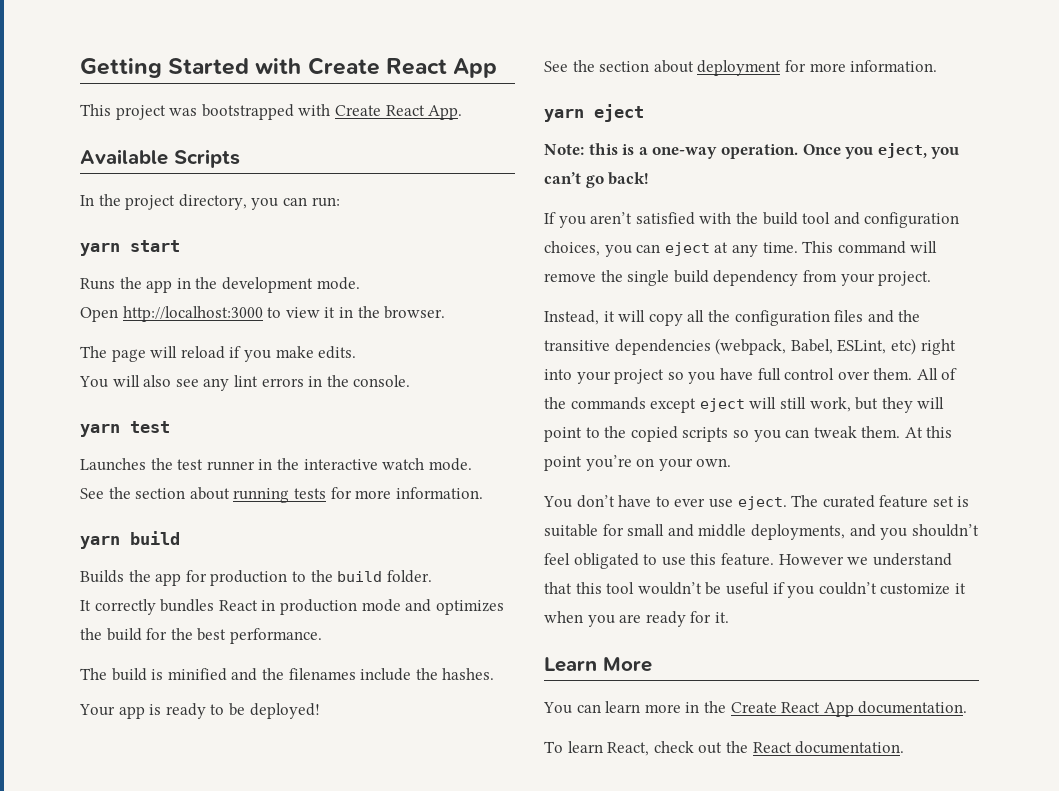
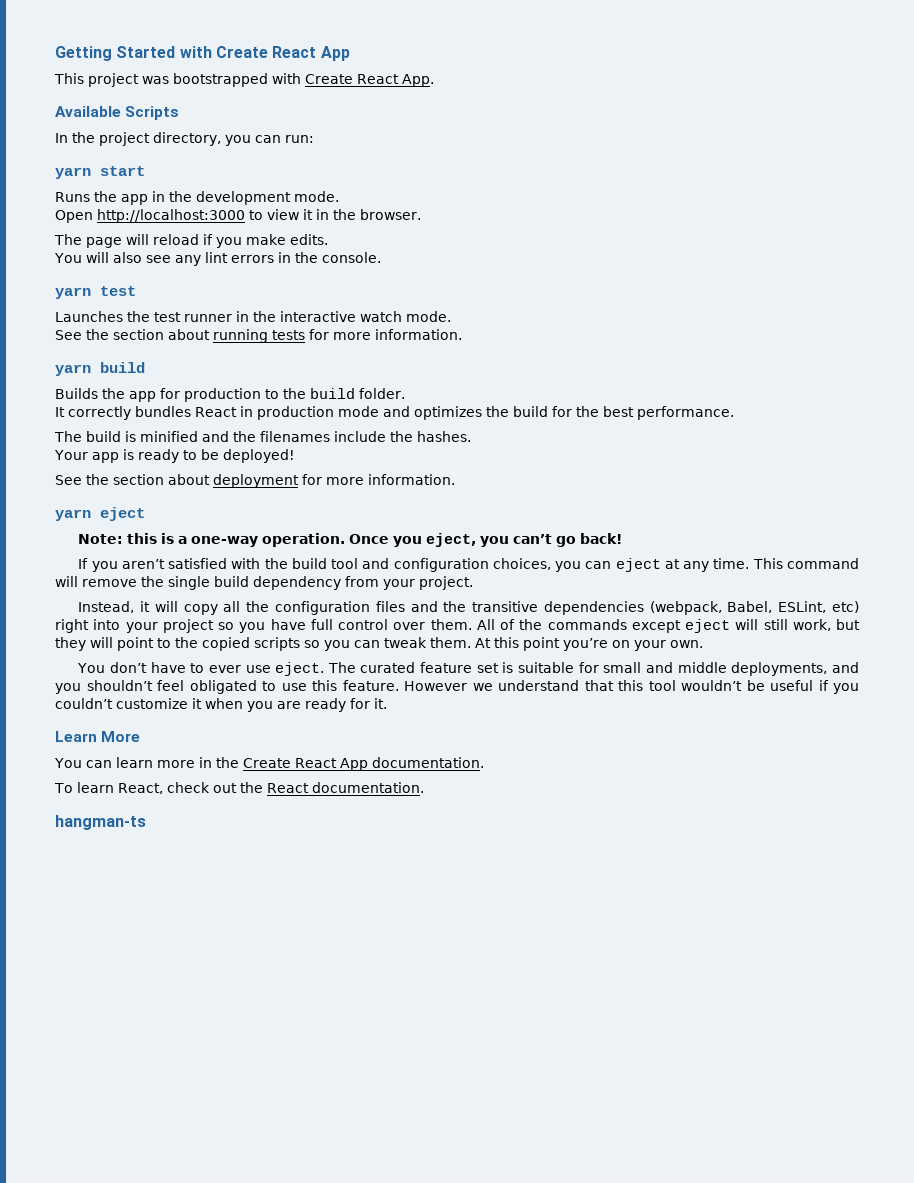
(905, 747) none -> [55,815,146,830] // hangman-ts

